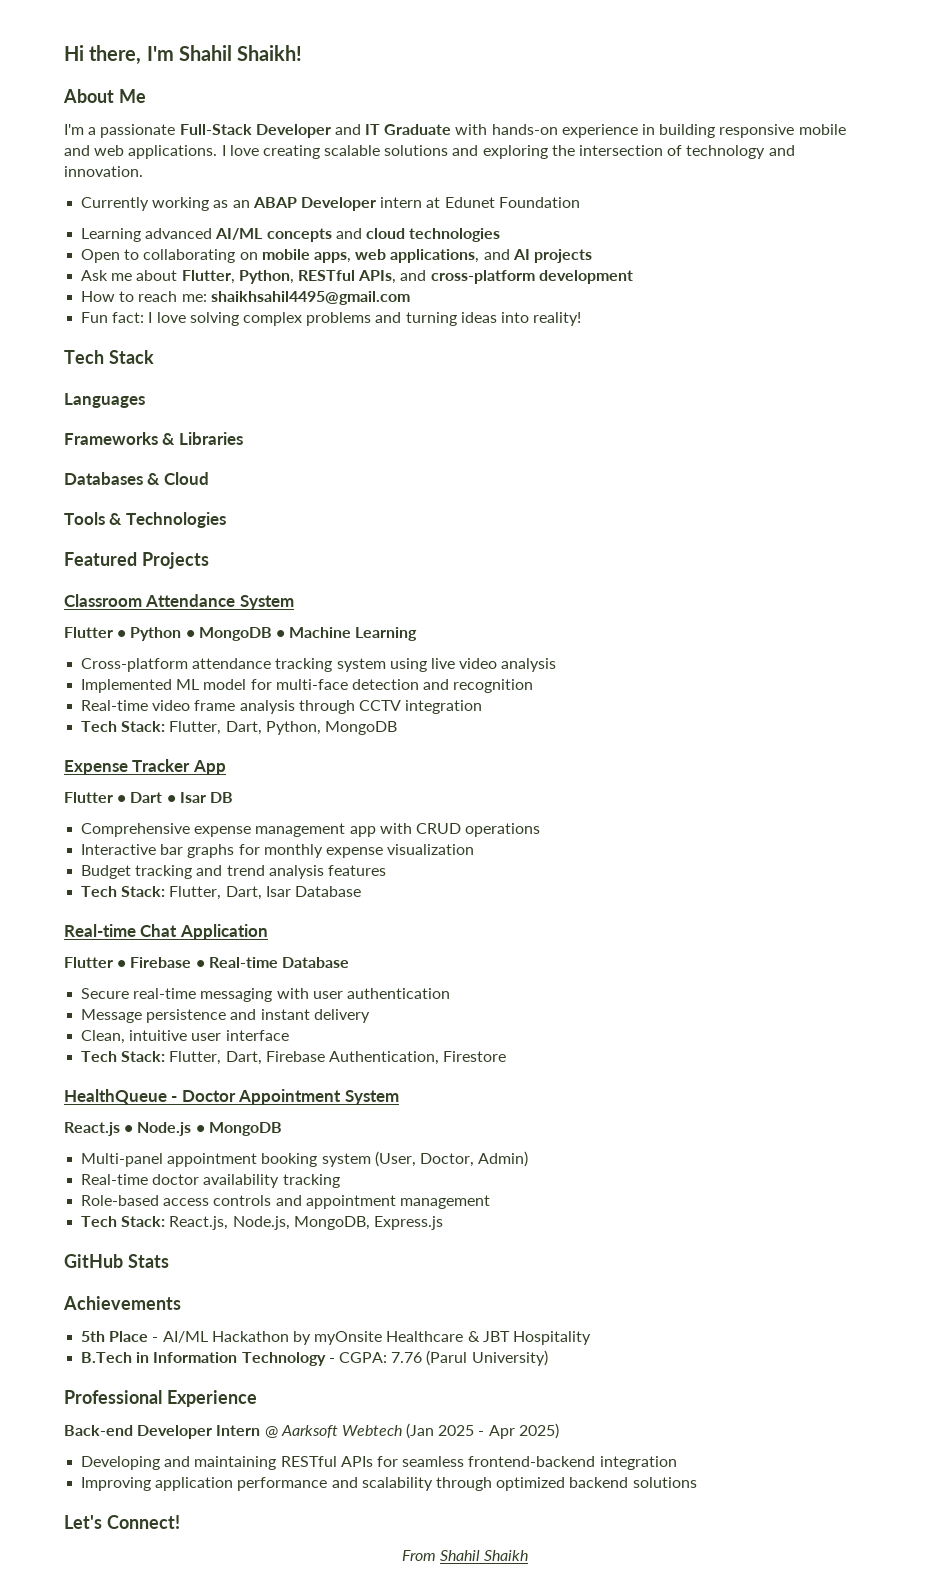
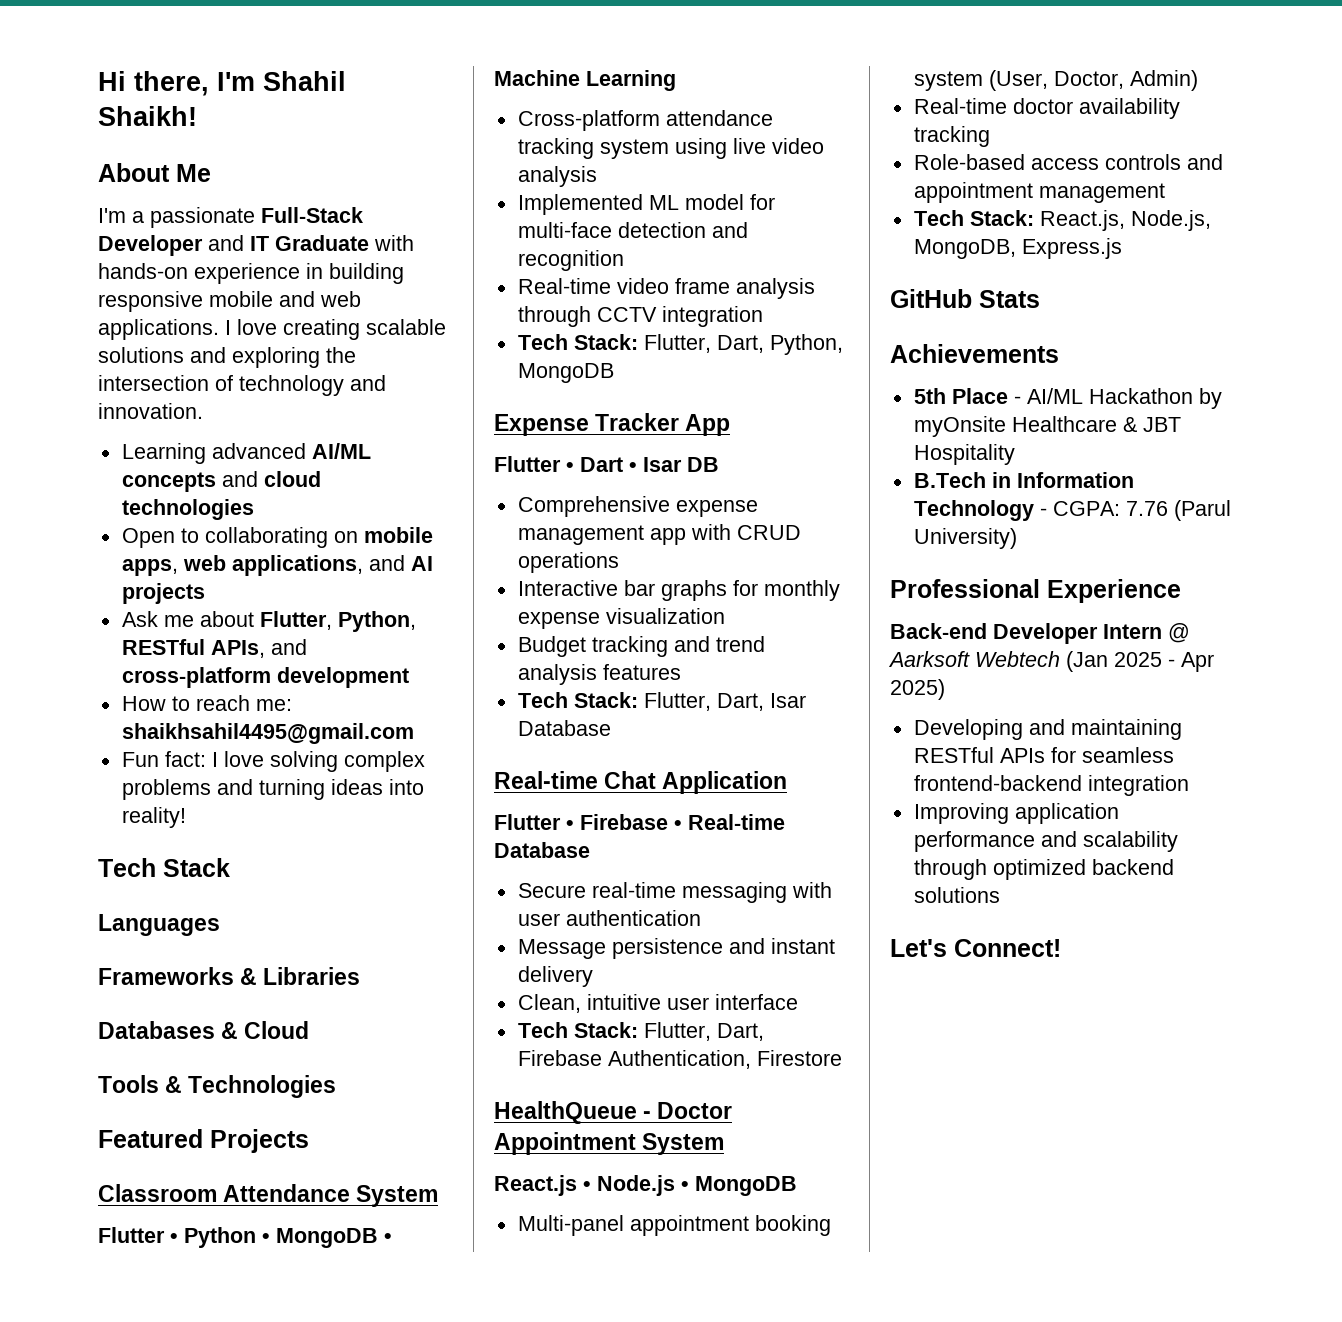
[81,197,580,211] // Currently working as an ABAP Developer intern at Edunet Foundation -> (203, 411) none
[401,1550,529,1561] // From Shahil Shaikh -> (1061, 948) none

